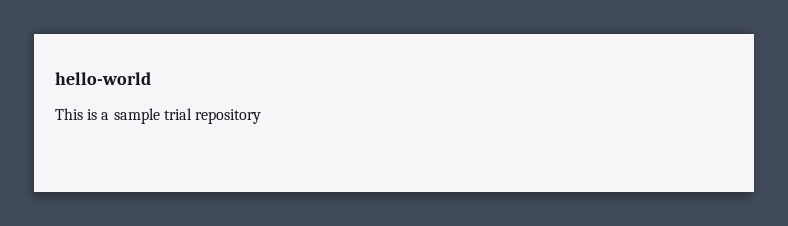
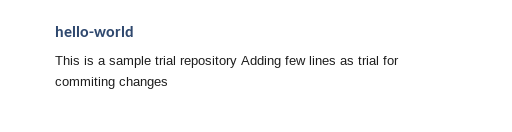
(261, 116) none -> [241,56,399,68] [55,77,168,89] Adding few lines as trial for commiting changes

